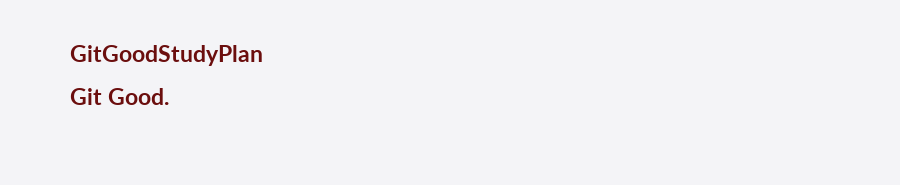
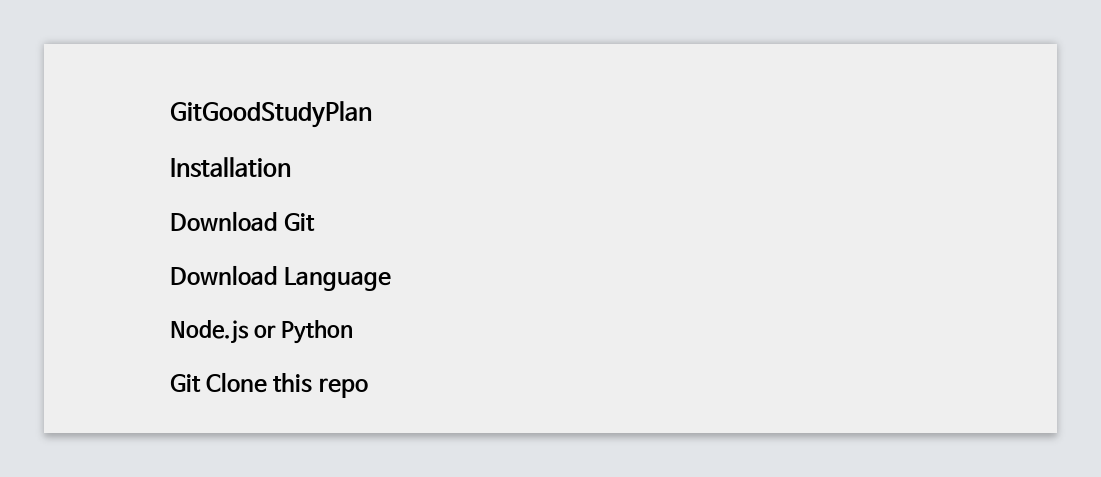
[70,88,170,105] Git Good. -> [170,157,291,178] [170,211,316,231] [170,265,392,291] [170,320,353,344] [170,372,368,398] Installation // Download Git // Download Language // Node.js or Python // Git Clone this repo

